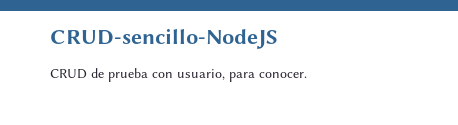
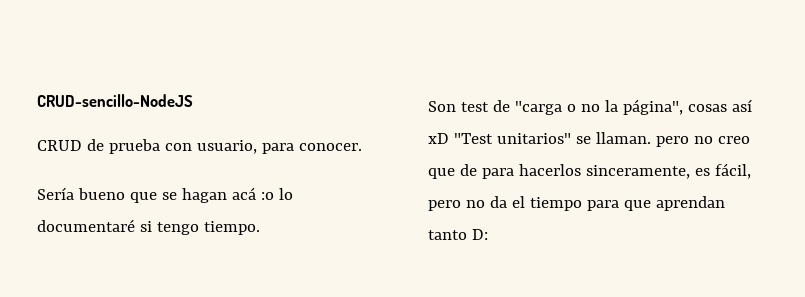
(307, 75) none -> [37,187,293,203] [37,219,260,235] [428,99,752,115] [428,132,750,147] [428,163,751,179] [428,196,725,211] [428,229,488,240] // Sería bueno que se hagan acá :o lo documentaré si tengo tiempo. // Son test de "carga o no la página", cosas así xD "Test unitarios" se llaman. pero no creo que de para hacerlos sinceramente, es fácil, pero no da el tiempo para que aprendan tanto D:

